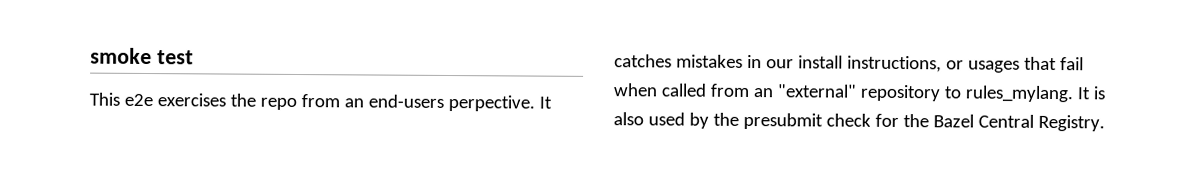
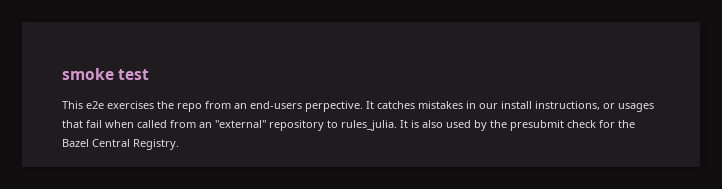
[964,85,1074,103] rules_mylang. -> [341,120,397,131] rules_julia.

